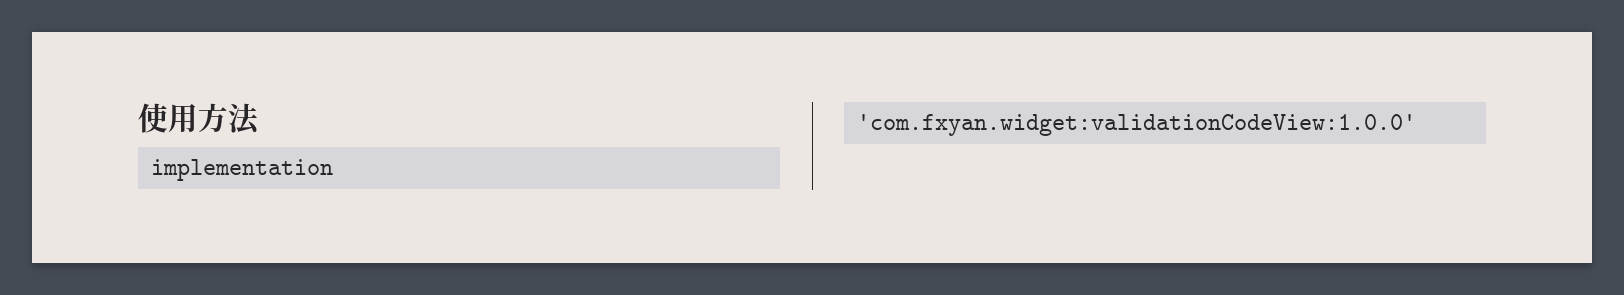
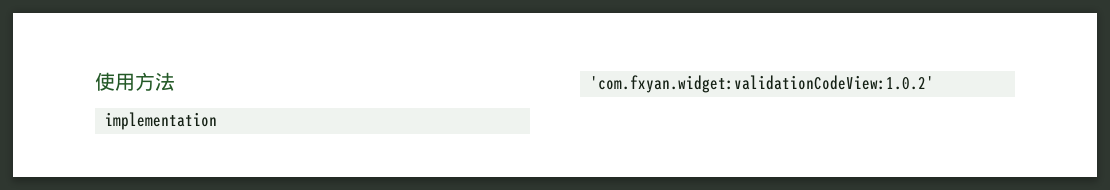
[856,114,1416,136] 'com.fxyan.widget:validationCodeView:1.0.0' -> [590,75,935,93] 'com.fxyan.widget:validationCodeView:1.0.2'

